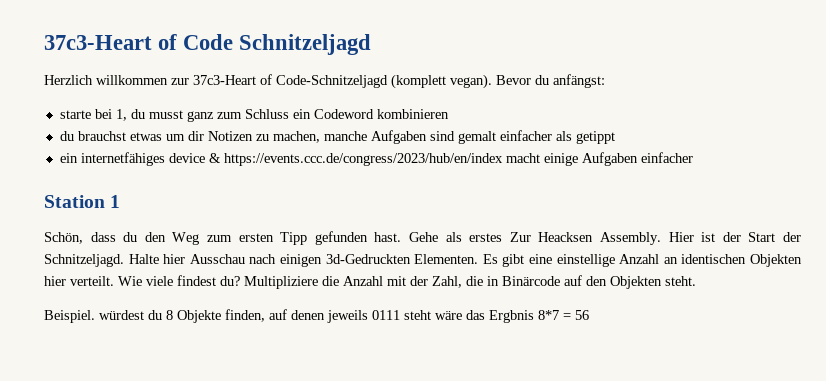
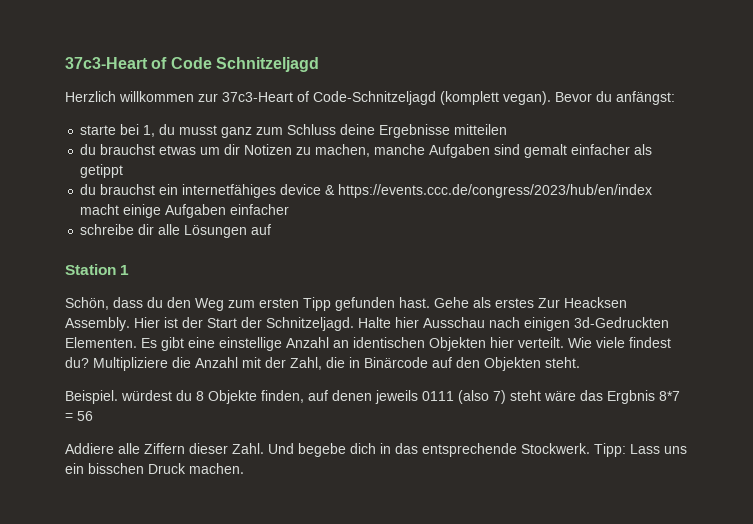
[292,109,449,119] ein Codeword kombinieren -> [340,124,508,138] deine Ergebnisse mitteilen
(615, 137) none -> [80,184,156,195] du brauchst
(693, 157) none -> [80,224,272,238] // schreibe dir alle Lösungen auf
(400, 315) none -> [458,390,506,404] (also 7)
(589, 315) none -> [65,443,687,457] [65,463,244,474] // Addiere alle Ziffern dieser Zahl. Und begebe dich in das entsprechende Stockwerk. Tipp: Lass uns ein bisschen Druck machen.

